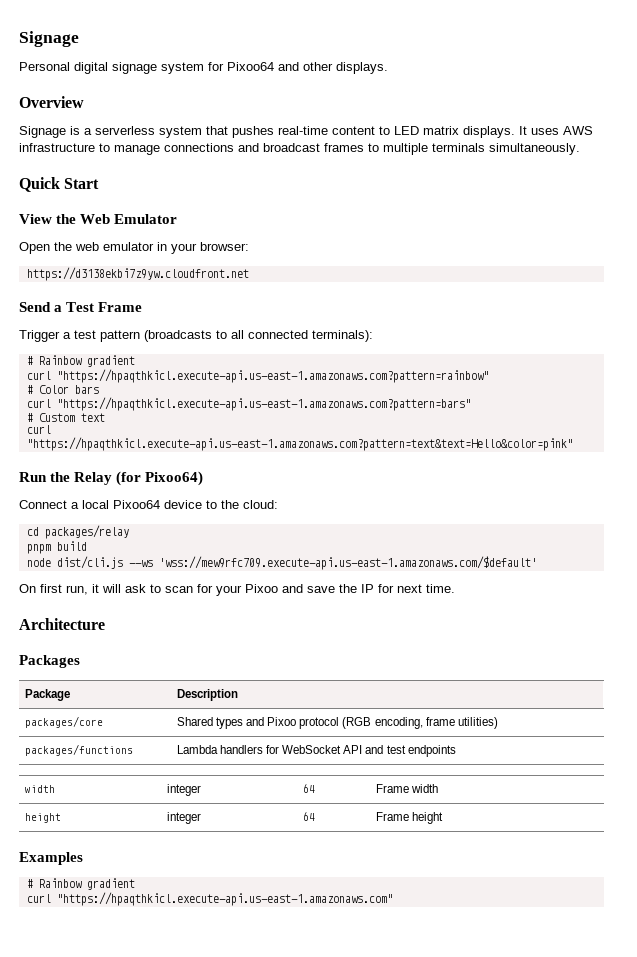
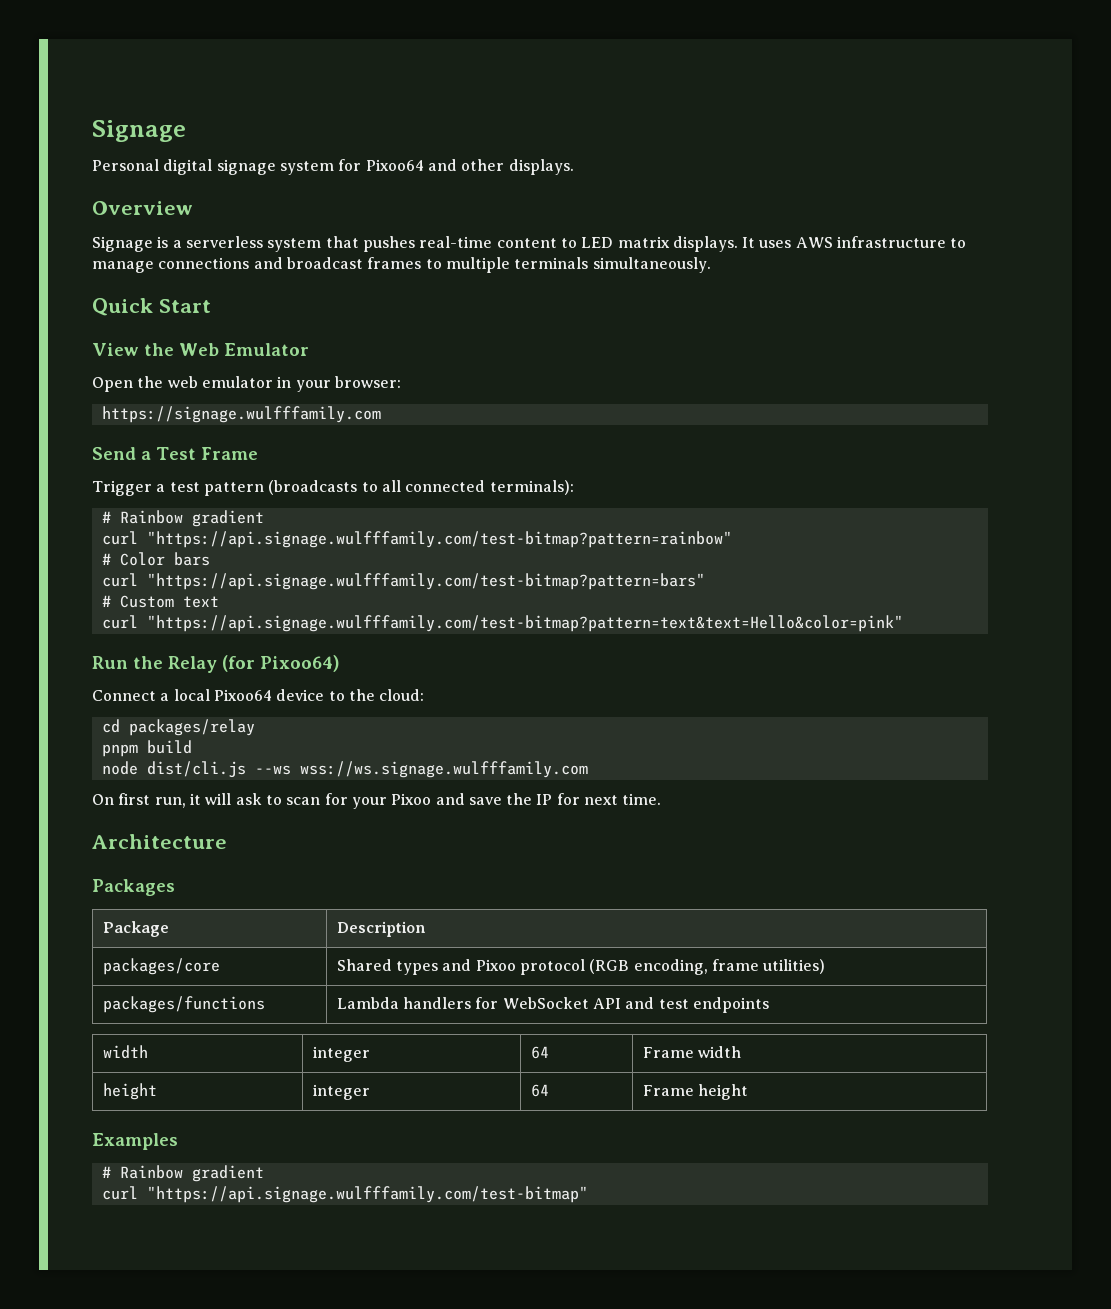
[26,267,249,281] https://d3138ekbi7z9yw.cloudfront.net -> [101,406,381,423] https://signage.wulfffamily.com
[56,369,489,383] "https://hpaqthkicl.execute-api.us-east-1.amazonaws.com?pattern=rainbow" -> [146,531,732,548] "https://api.signage.wulfffamily.com/test-bitmap?pattern=rainbow"
[56,397,471,411] "https://hpaqthkicl.execute-api.us-east-1.amazonaws.com?pattern=bars" -> [146,573,705,590] "https://api.signage.wulfffamily.com/test-bitmap?pattern=bars"
[26,437,573,451] "https://hpaqthkicl.execute-api.us-east-1.amazonaws.com?pattern=text&text=Hello&color=pink" -> [146,615,903,632] "https://api.signage.wulfffamily.com/test-bitmap?pattern=text&text=Hello&color=pink"
[158,556,537,570] 'wss://mew9rfc709.execute-api.us-east-1.amazonaws.com/$default' -> [299,761,588,778] wss://ws.signage.wulfffamily.com
[56,892,393,906] "https://hpaqthkicl.execute-api.us-east-1.amazonaws.com" -> [146,1186,588,1203] "https://api.signage.wulfffamily.com/test-bitmap"

